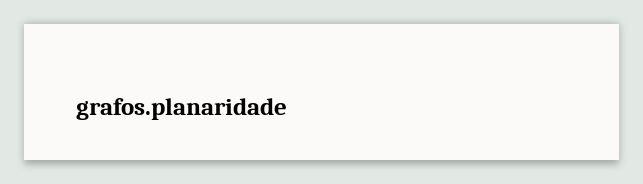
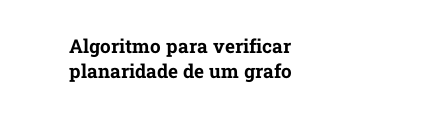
[76,98,287,120] grafos.planaridade -> [69,38,292,58] [69,63,293,83] Algoritmo para verificar planaridade de um grafo

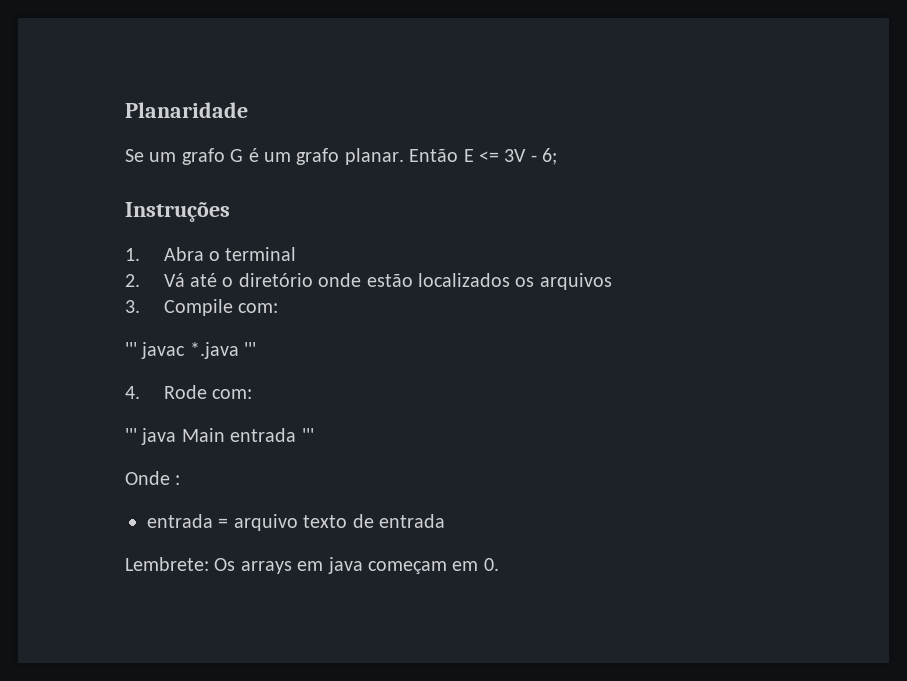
[69,38,292,58] [69,63,293,83] Algoritmo para verificar planaridade de um grafo -> [125,102,248,118] [125,148,558,165] [125,202,230,222] [125,247,297,261] [125,273,612,290] [125,299,279,316] [125,342,257,359] [125,385,253,399] [125,428,314,445] [125,471,181,485] [147,514,445,531] [125,557,499,574] Planaridade // Se um grafo G é um grafo planar. Então E <= 3V - 6; // Instruções // 1. Abra o terminal // 2. Vá até o diretório onde estão localizados os arquivos // 3. Compile com: // ''' javac *.java ''' // 4. Rode com: // ''' java Main entrada ''' // Onde : // entrada = arquivo texto de entrada // Lembrete: Os arrays em java começam em 0.

